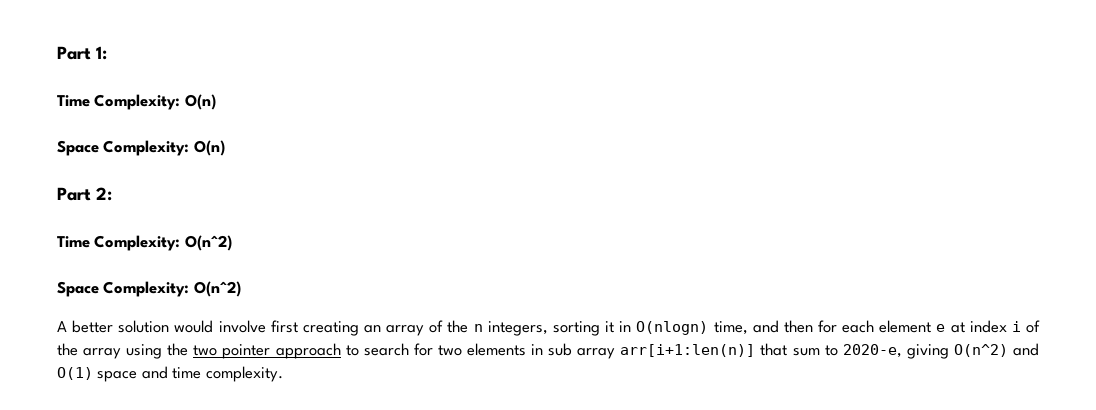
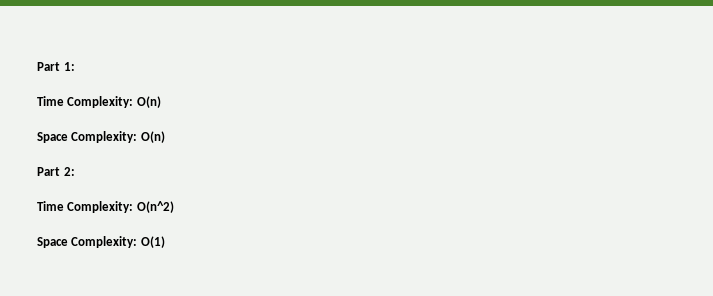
[193,281,241,297] [57,320,1040,336] [57,343,1039,359] [57,366,283,382] O(n^2) // A better solution would involve first creating an array of the n integers, sorting it in O(nlogn) time, and then for each element e at index i of the array using the two pointer approach to search for two elements in sub array arr[i+1:len(n)] that sum to 2020-e, giving O(n^2) and O(1) space and time complexity. -> [140,236,165,248] O(1)

